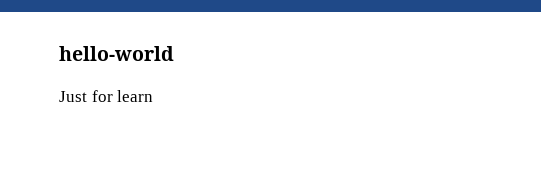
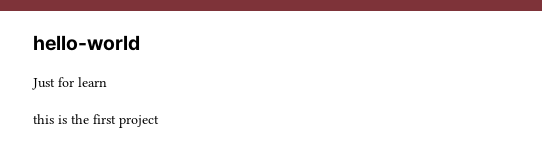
(154, 96) none -> [33,114,159,128] // this is the first project

